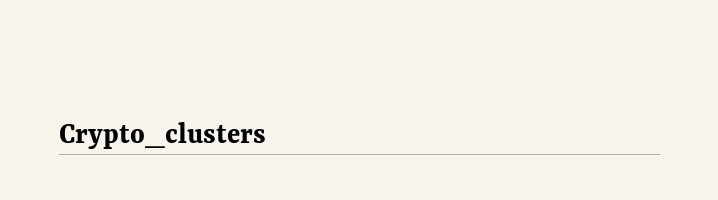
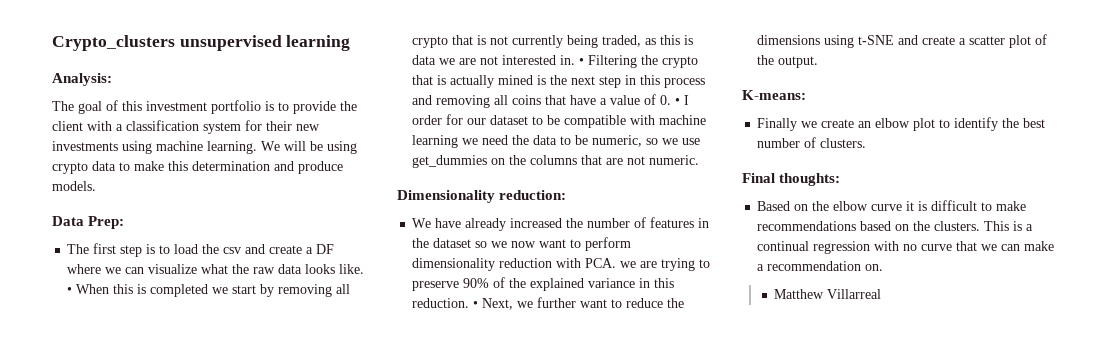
(266, 135) none -> [179,35,351,51] [52,73,112,86] [52,100,357,114] [52,120,320,134] [52,141,357,154] [52,161,343,174] [52,181,96,191] [52,216,125,229] [67,243,335,257] [67,264,365,274] [67,284,351,297] [412,35,694,48] [412,55,699,68] [412,75,706,88] [412,94,690,108] [412,114,707,128] [412,135,701,148] [412,155,700,168] [397,190,567,203] [412,217,710,231] [412,237,632,251] [412,258,711,271] [412,277,675,291] [412,297,685,310] [757,34,1048,48] [757,55,819,68] [742,90,806,100] [757,117,1046,131] [757,137,867,148] [742,173,841,186] [757,200,1027,211] [757,221,1034,231] [757,241,1055,254] [757,261,884,271] [774,289,882,299] unsupervised learning // Analysis: // The goal of this investment portfolio is to provide the client with a classification system for their new investments using machine learning. We will be using crypto data to make this determination and produce models. // Data Prep: // The first step is to load the csv and create a DF where we can visualize what the raw data looks like. • When this is completed we start by removing all crypto that is not currently being traded, as this is data we are not interested in. • Filtering the crypto that is actually mined is the next step in this process and removing all coins that have a value of 0. • I order for our dataset to be compatible with machine learning we need the data to be numeric, so we use get_dummies on the columns that are not numeric. // Dimensionality reduction: // We have already increased the number of features in the dataset so we now want to perform dimensionality reduction with PCA. we are trying to preserve 90% of the explained variance in this reduction. • Next, we further want to reduce the dimensions using t-SNE and create a scatter plot of the output. // K-means: // Finally we create an elbow plot to identify the best number of clusters. // Final thoughts: // Based on the elbow curve it is difficult to make recommendations based on the clusters. This is a continual regression with no curve that we can make a recommendation on. // Matthew Villarreal

